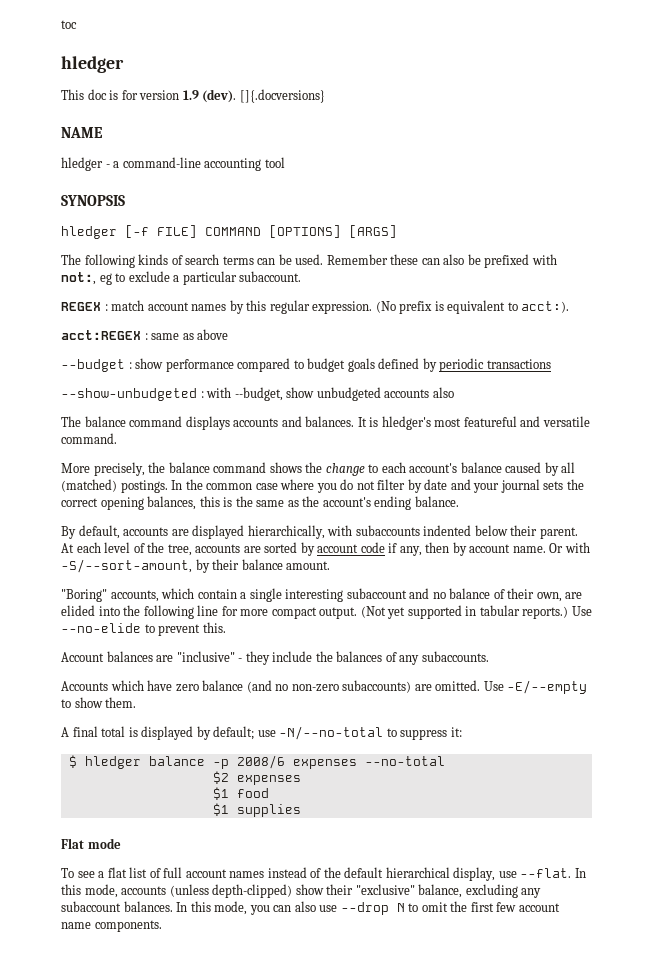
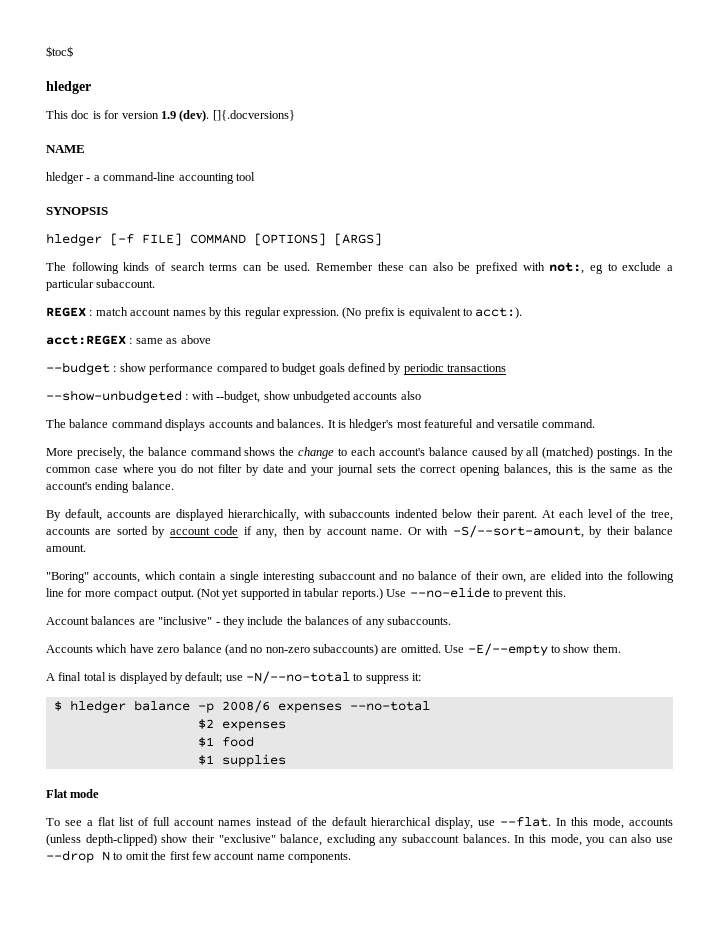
[61,20,77,29] toc -> [46,46,73,57] $toc$

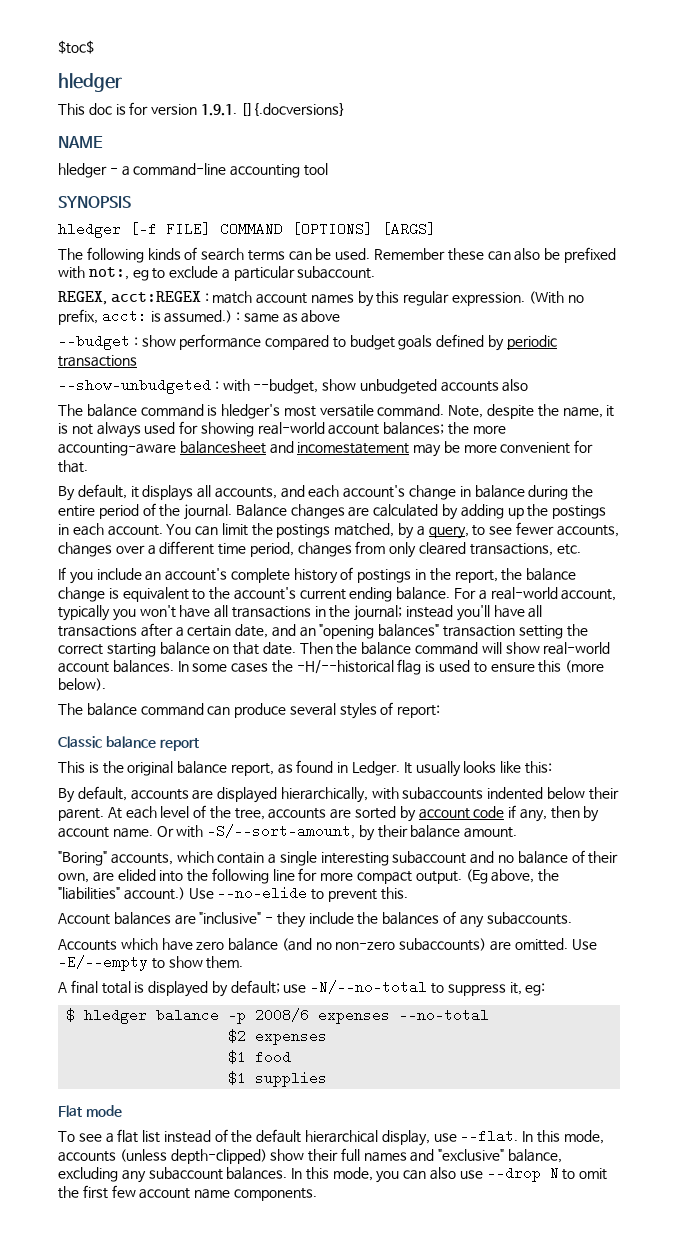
[160,110,210,122] 1.9 (dev). -> [200,104,237,116] 1.9.1.
[46,307,86,317] REGEX -> [58,291,201,305] REGEX, acct:REGEX
[342,307,523,319] [46,335,126,345] (No prefix is equivalent to acct:). // acct:REGEX -> [528,291,584,304] [58,309,233,325] (With no prefix, acct: is assumed.)
[165,419,336,431] displays accounts and balances. It -> (204, 410) none
[424,419,495,428] featureful and -> (316, 411) none
[46,447,674,459] [46,464,674,476] [46,481,174,493] // More precisely, the balance command shows the change to each account's balance caused by all (matched) postings. In the common case where you do not filter by date and your journal sets the correct opening balances, this is the same as the account's ending balance. -> [448,404,615,419] [58,421,506,438] [58,440,594,457] [58,460,88,473] [58,484,594,501] [58,503,607,520] [58,522,619,539] [58,541,581,558] [58,567,577,584] [58,587,617,602] [58,605,543,621] [58,623,588,639] [58,642,611,657] [58,659,605,675] [58,678,106,691] [58,702,441,719] [58,736,199,751] [58,760,552,777] Note, despite the name, it is not always used for showing real-world account balances; the more accounting-aware balancesheet and incomestatement may be more convenient for that. // By default, it displays all accounts, and each account's change in balance during the entire period of the journal. Balance changes are calculated by adding up the postings in each account. You can limit the postings matched, by a query, to see fewer accounts, changes over a different time period, changes from only cleared transactions, etc. // If you include an account's complete history of postings in the report, the balance change is equivalent to the account's current ending balance. For a real-world account, typically you won't have all transactions in the journal; instead you'll have all transactions after a certain date, and an "opening balances" transaction setting the correct starting balance on that date. Then the balance command will show real-world account balances. In some cases the -H/--historical flag is used to ensure this (more below). // The balance command can produce several styles of report: // Classic balance report // This is the original balance report, as found in Ledger. It usually looks like this:
[196,588,383,600] (Not yet supported in tabular reports.) -> [465,869,560,884] [58,887,185,900] (Eg above, the "liabilities" account.)
[412,673,422,681] it: -> [509,982,546,996] it, eg:
[138,817,252,826] of full account names -> (161, 1136) none
(215, 838) none -> [340,1148,435,1162] full names and

